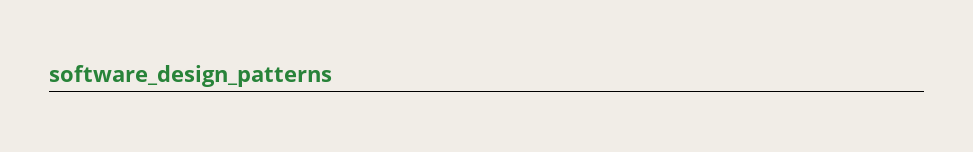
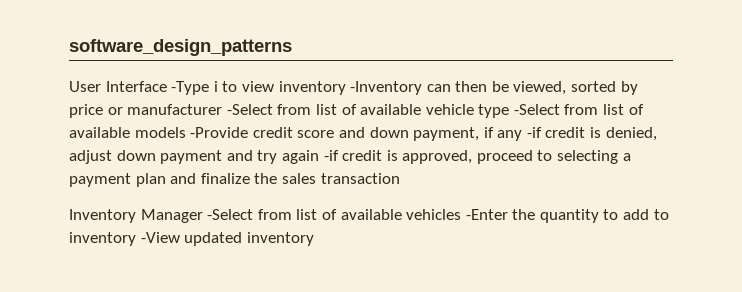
(332, 76) none -> [69,81,638,95] [69,104,644,118] [69,127,657,141] [69,150,631,164] [69,173,400,187] [69,209,669,223] [69,232,314,246] // User Interface -Type i to view inventory -Inventory can then be viewed, sorted by price or manufacturer -Select from list of available vehicle type -Select from list of available models -Provide credit score and down payment, if any -if credit is denied, adjust down payment and try again -if credit is approved, proceed to selecting a payment plan and finalize the sales transaction // Inventory Manager -Select from list of available vehicles -Enter the quantity to add to inventory -View updated inventory

